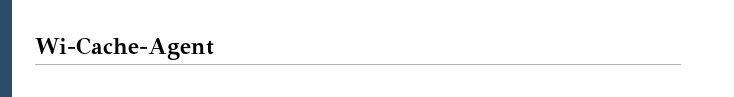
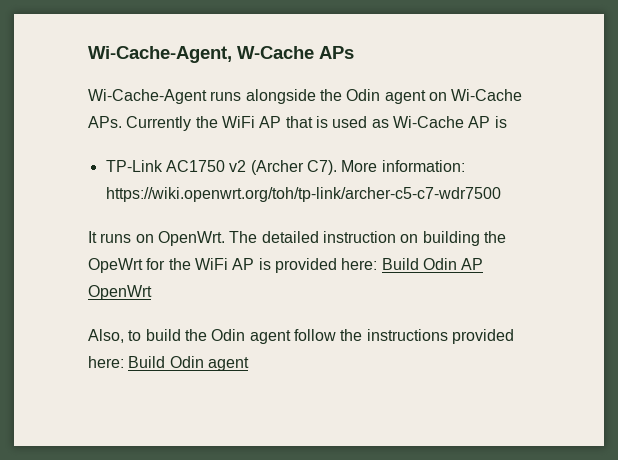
[35,37,214,60] Wi-Cache-Agent -> [88,46,354,63] [88,89,523,104] [88,116,507,131] [105,160,465,175] [105,187,501,202] [88,231,506,246] [88,258,484,273] [88,285,152,300] [88,329,514,344] [88,356,249,371] Wi-Cache-Agent, W-Cache APs // Wi-Cache-Agent runs alongside the Odin agent on Wi-Cache APs. Currently the WiFi AP that is used as Wi-Cache AP is // TP-Link AC1750 v2 (Archer C7). More information: https://wiki.openwrt.org/toh/tp-link/archer-c5-c7-wdr7500 // It runs on OpenWrt. The detailed instruction on building the OpeWrt for the WiFi AP is provided here: Build Odin AP OpenWrt // Also, to build the Odin agent follow the instructions provided here: Build Odin agent

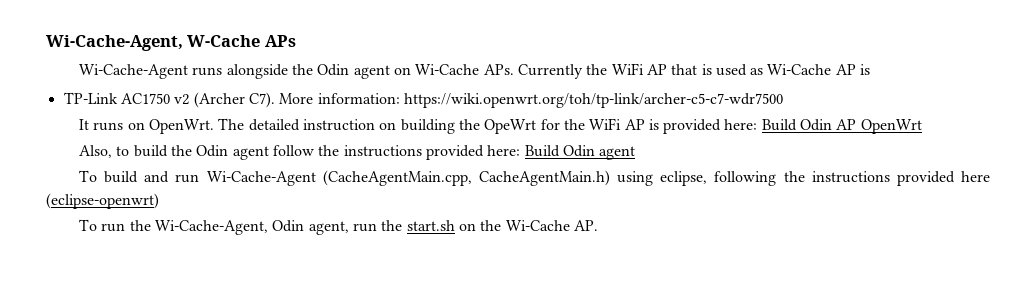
(249, 364) none -> [79,170,990,186] [46,193,159,209] [79,219,598,235] // To build and run Wi-Cache-Agent (CacheAgentMain.cpp, CacheAgentMain.h) using eclipse, following the instructions provided here (eclipse-openwrt) // To run the Wi-Cache-Agent, Odin agent, run the start.sh on the Wi-Cache AP.

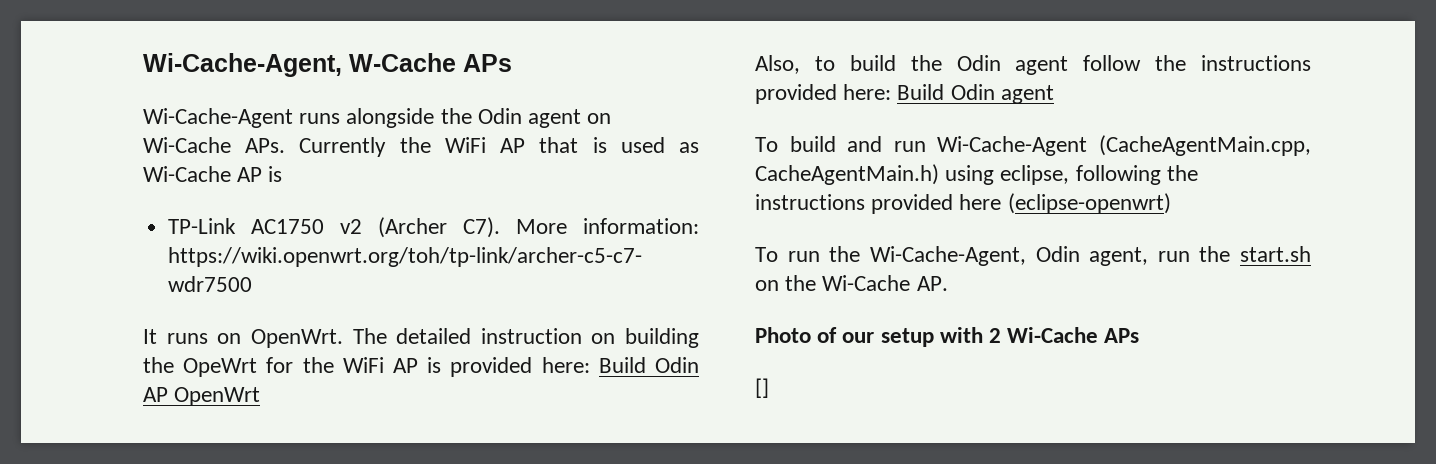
(598, 225) none -> [755,327,1140,347] [755,378,769,398] // Photo of our setup with 2 Wi-Cache APs // []

